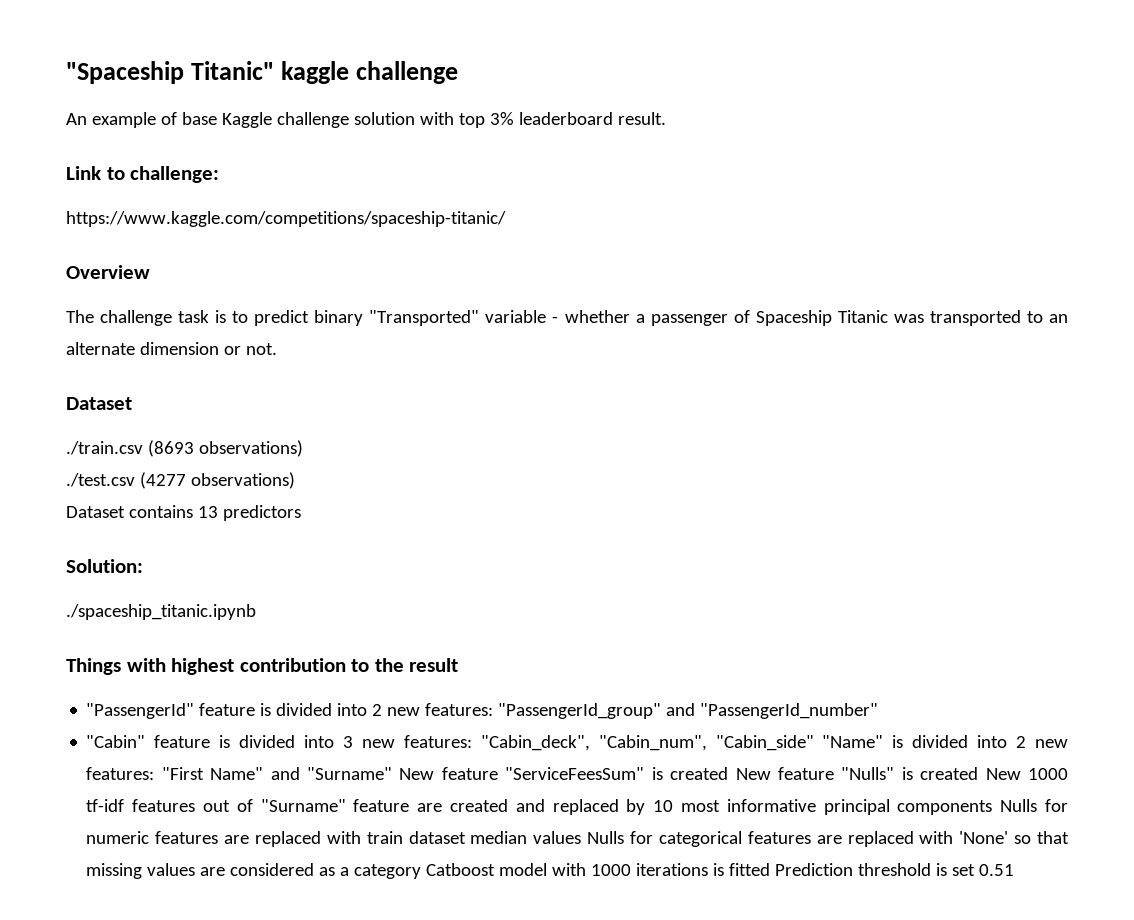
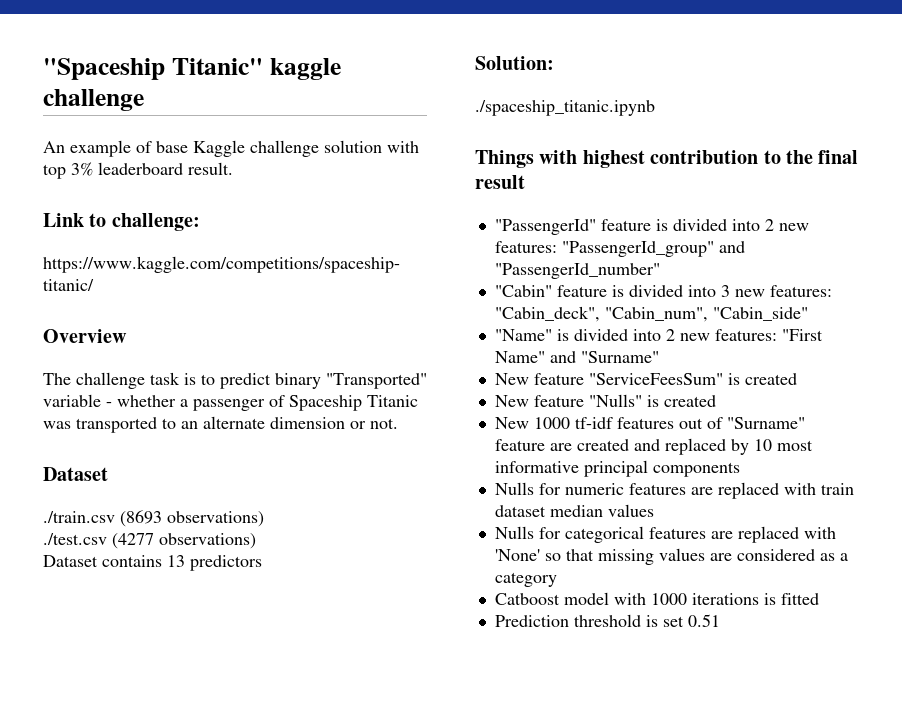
(404, 665) none -> [818,150,859,164] final
(814, 743) none -> (808, 314) //
(393, 773) none -> (659, 357) //
(729, 773) none -> (797, 379) //
(979, 773) none -> (716, 401) //
(993, 807) none -> (740, 469) //
(582, 837) none -> (654, 510) //
(422, 871) none -> (557, 579) //
(771, 869) none -> (819, 599) //

